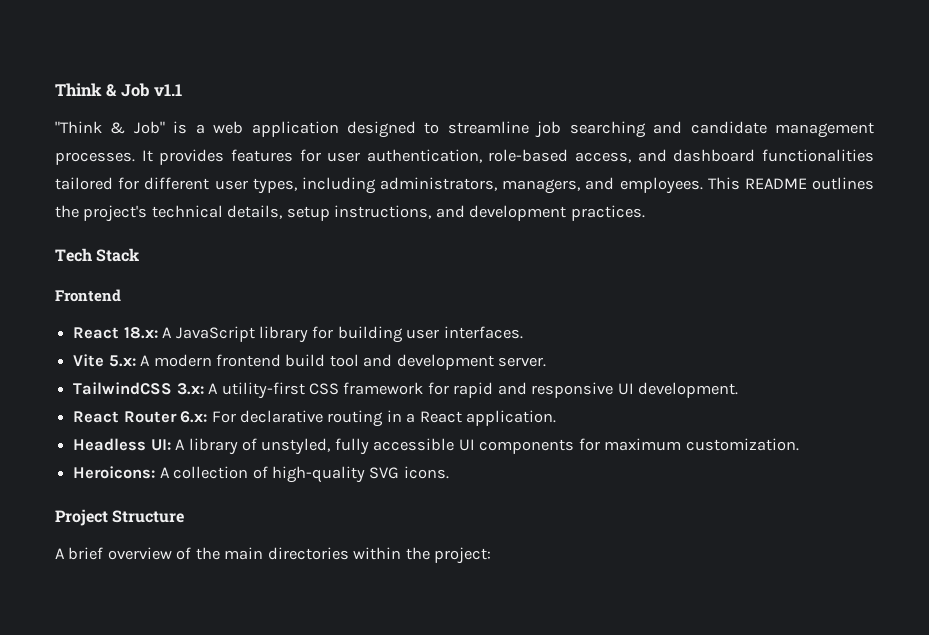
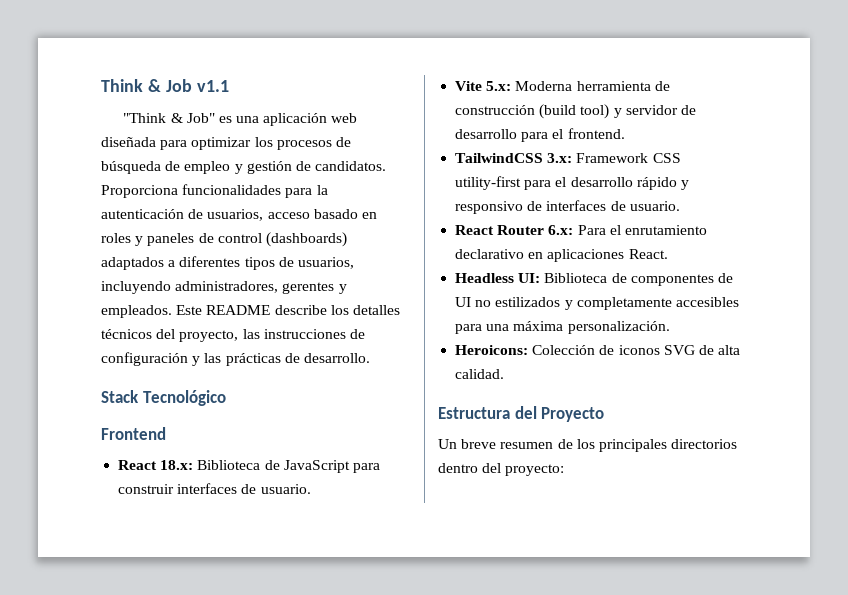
[173,121,875,138] [55,149,874,165] [55,177,874,194] [55,205,645,222] [55,248,92,262] is a web application designed to streamline job searching and candidate management processes. It provides features for user authentication, role-based access, and dashboard functionalities tailored for different user types, including administrators, managers, and employees. This README outlines the project's technical details, setup instructions, and development practices. // Tech -> [218,113,358,126] [101,137,351,150] [101,161,387,174] [101,184,328,198] [101,209,377,221] [101,232,347,247] [101,256,354,270] [101,281,347,294] [101,305,400,318] [101,329,365,342] [101,352,370,366] es una aplicación web diseñada para optimizar los procesos de búsqueda de empleo y gestión de candidatos. Proporciona funcionalidades para la autenticación de usuarios, acceso basado en roles y paneles de control (dashboards) adaptados a diferentes tipos de usuarios, incluyendo administradores, gerentes y empleados. Este README describe los detalles técnicos del proyecto, las instrucciones de configuración y las prácticas de desarrollo. //
(140, 255) none -> [142,390,226,406] Tecnológico
[162,326,523,343] [73,354,547,370] [73,382,739,399] [73,410,557,427] [73,438,799,455] [73,466,449,483] [55,509,185,526] [55,547,492,564] A JavaScript library for building user interfaces. // Vite 5.x: A modern frontend build tool and development server. // TailwindCSS 3.x: A utility-first CSS framework for rapid and responsive UI development. // React Router 6.x: For declarative routing in a React application. // Headless UI: A library of unstyled, fully accessible UI components for maximum customization. // Heroicons: A collection of high-quality SVG icons. // Project Structure // A brief overview of the main directories within the project: -> [197,460,380,473] [118,483,311,494] [455,81,670,91] [455,104,696,119] [455,128,625,142] [455,153,681,163] [455,176,689,190] [455,200,680,214] [455,225,707,235] [455,249,668,262] [455,273,733,286] [455,297,739,310] [455,321,670,334] [455,345,741,355] [455,369,505,379] [438,406,605,422] [438,439,738,452] [438,463,565,476] Biblioteca de JavaScript para construir interfaces de usuario. // Vite 5.x: Moderna herramienta de construcción (build tool) y servidor de desarrollo para el frontend. // TailwindCSS 3.x: Framework CSS utility-first para el desarrollo rápido y responsivo de interfaces de usuario. // React Router 6.x: Para el enrutamiento declarativo en aplicaciones React. // Headless UI: Biblioteca de componentes de UI no estilizados y completamente accesibles para una máxima personalización. // Heroicons: Colección de iconos SVG de alta calidad. // Estructura del Proyecto // Un breve resumen de los principales directorios dentro del proyecto:

